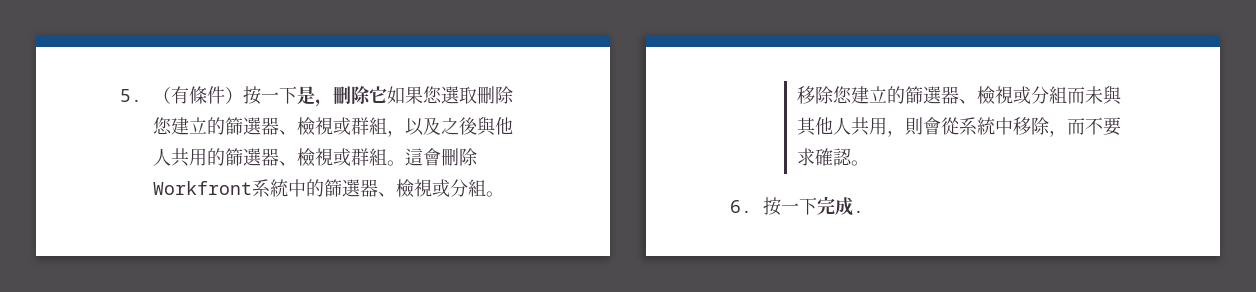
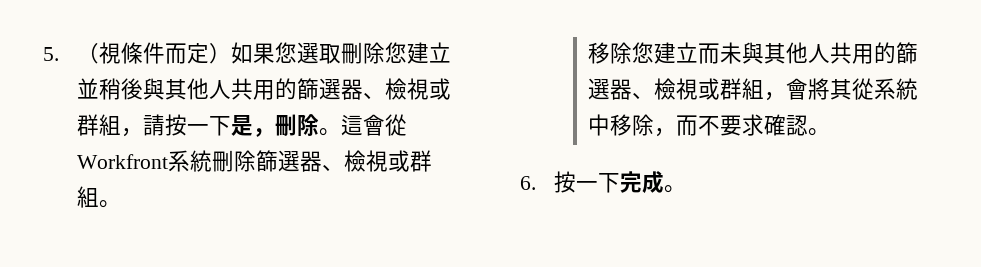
[171,86,388,107] 有條件）按一下是，刪除它 -> [99,42,232,64] 視條件而定）
[207,116,514,137] [153,148,479,167] [153,179,505,198] [796,85,1122,105] [796,117,941,137] 的篩選器、檢視或群組，以及之後與他人共用的篩選器、檢視或群組。這會刪除Workfront系統中的篩選器、檢視或分組。 // 移除您建立的篩選器、檢視或分組而未與其他人共用，則會 -> [77,78,452,100] [77,114,408,137] [77,150,433,172] [77,186,122,208] [588,42,919,64] [588,78,853,101] 並稍後與其他人共用的篩選器、檢視或群組，請按一下是，刪除。這會從Workfront系統刪除篩選器、檢視或群組。 // 移除您建立而未與其他人共用的篩選器、檢視或群組，會將其
[853,210,865,213] . -> [664,185,687,193] 。

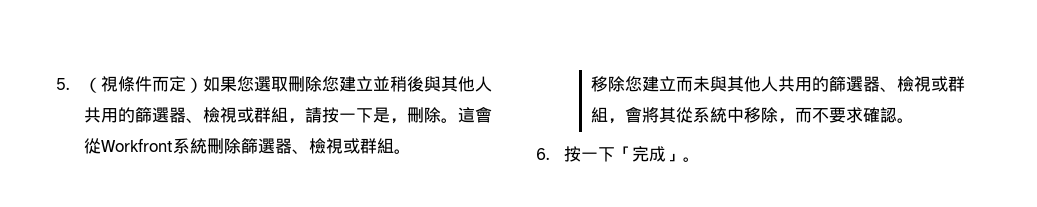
[620,171,665,194] 完成 -> [614,146,683,162] 「完成」

